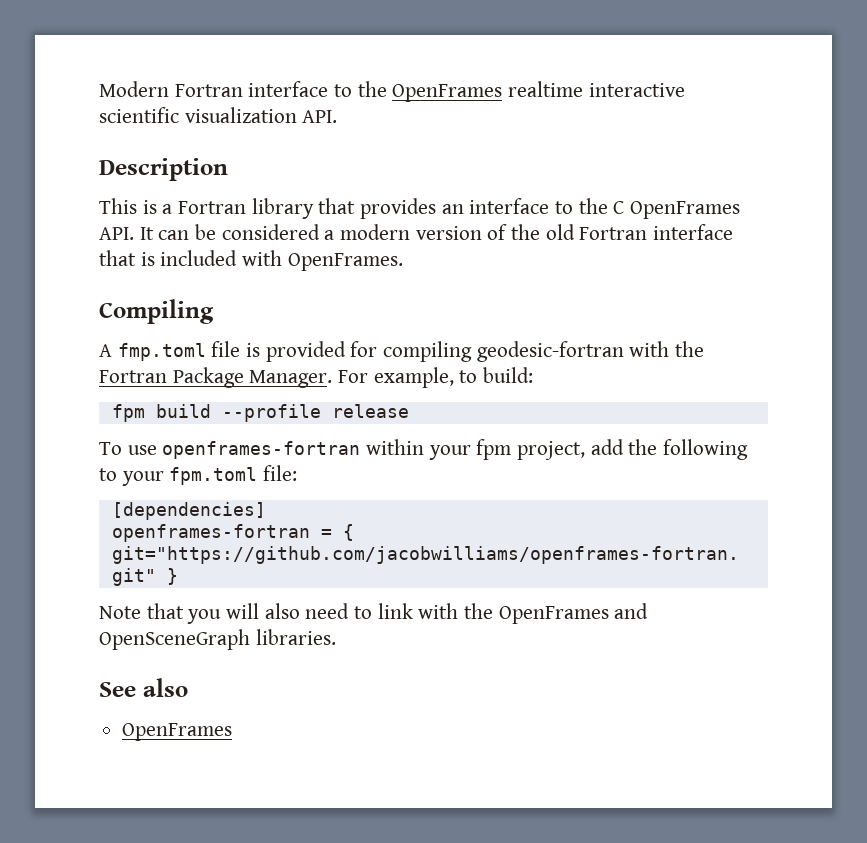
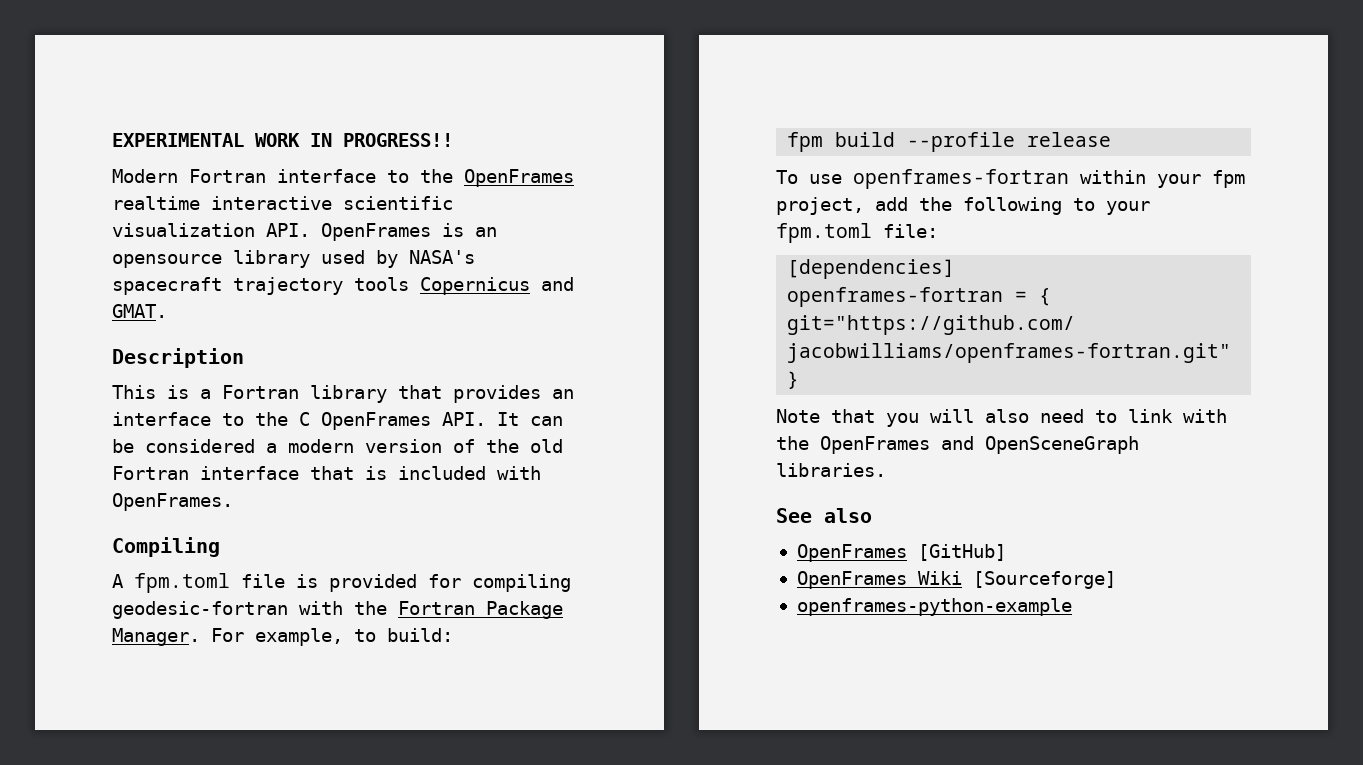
(99, 89) none -> [112,133,453,147] EXPERIMENTAL WORK IN PROGRESS!! //
(338, 116) none -> [321,223,497,241] [112,250,475,268] [112,277,574,295] [112,304,167,318] OpenFrames is an opensource library used by NASA's spacecraft trajectory tools Copernicus and GMAT.
[117,343,206,361] fmp.toml -> [134,573,230,593] fpm.toml
(233, 732) none -> [917,544,1006,561] [796,571,1116,589] [796,598,1072,616] [GitHub] // OpenFrames Wiki [Sourceforge] // openframes-python-example

